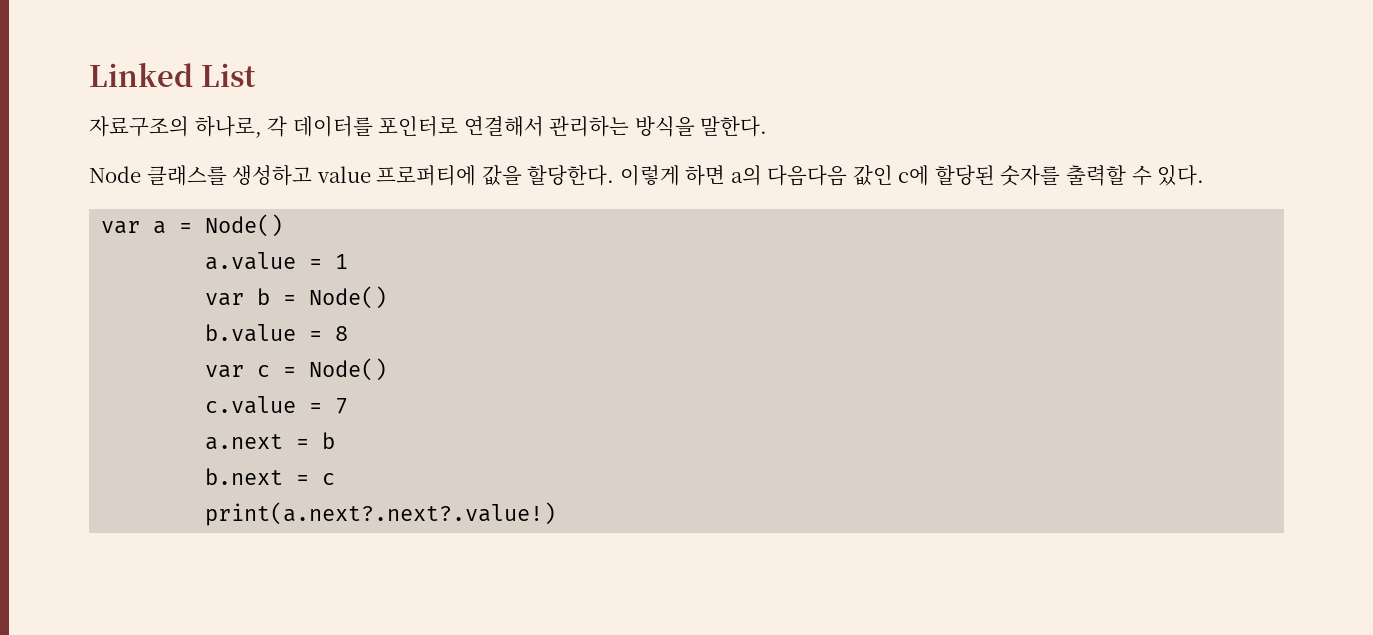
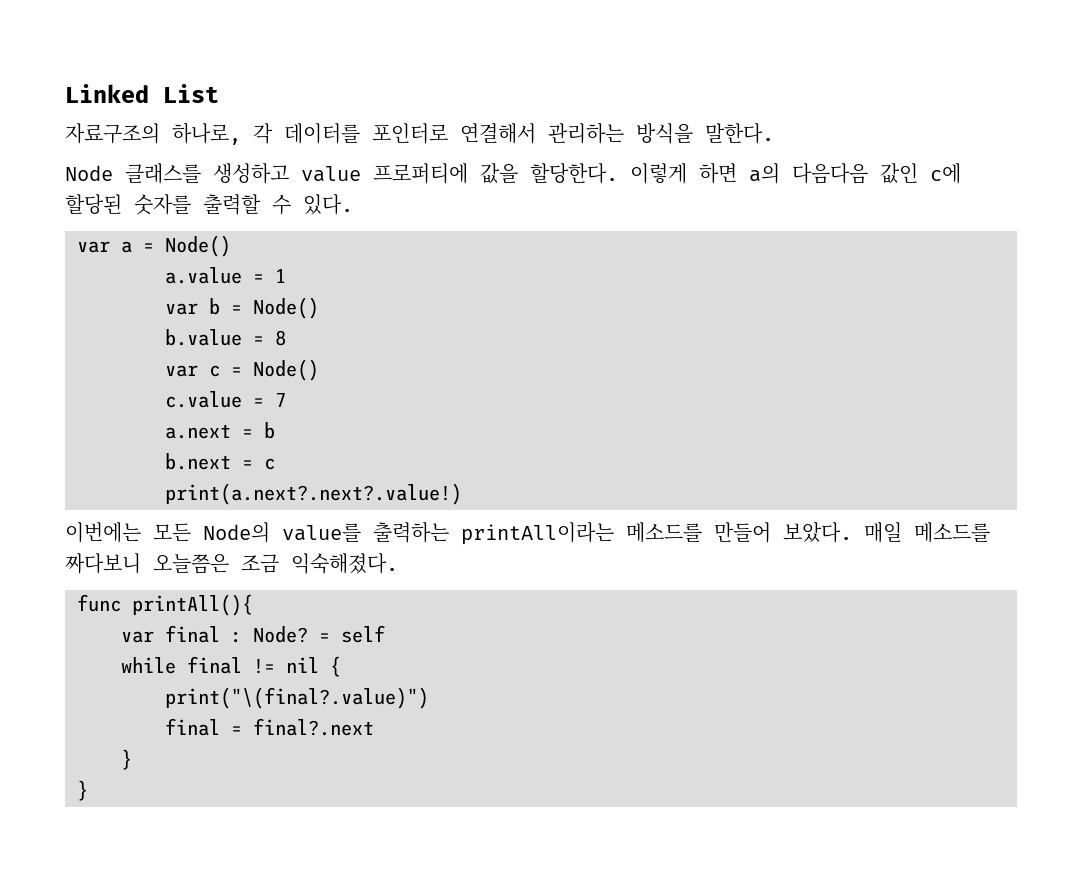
(557, 514) none -> [65,522,990,545] [65,553,398,574] [77,594,253,616] [121,625,385,643] [121,656,341,677] [165,687,429,709] [165,718,374,736] [121,749,132,770] [77,780,88,801] // 이번에는 모든 Node의 value를 출력하는 printAll이라는 메소드를 만들어 보았다. 매일 메소드를 짜다보니 오늘쯤은 조금 익숙해졌다. // func printAll(){ // var final : Node? = self // while final != nil { // print("\(final?.value)") // final = final?.next // } // }

